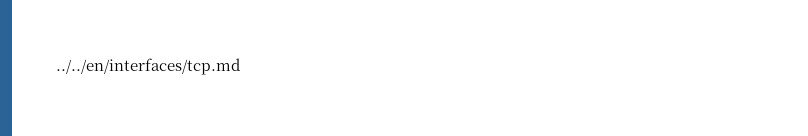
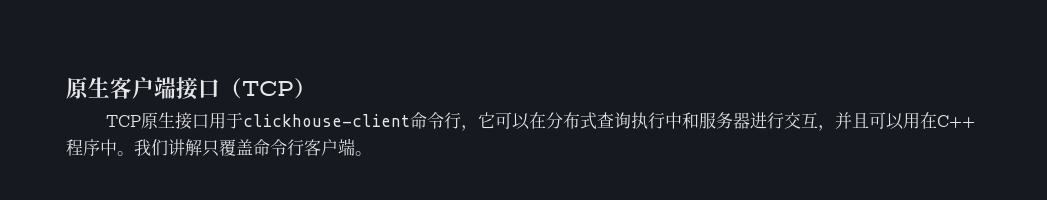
[56,58,241,75] ../../en/interfaces/tcp.md -> [66,77,316,100] [105,112,975,131] [66,138,372,157] 原生客户端接口（TCP） // TCP原生接口用于clickhouse-client命令行，它可以在分布式查询执行中和服务器进行交互，并且可以用在C++程序中。我们讲解只覆盖命令行客户端。

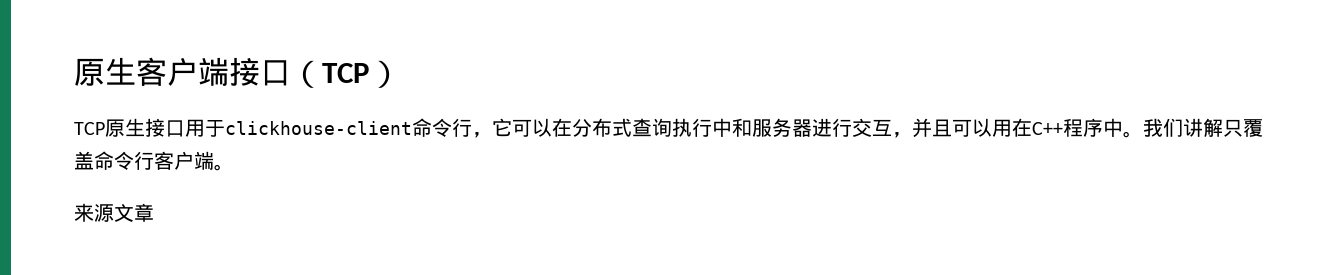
(372, 153) none -> [74,203,154,222] // 来源文章

